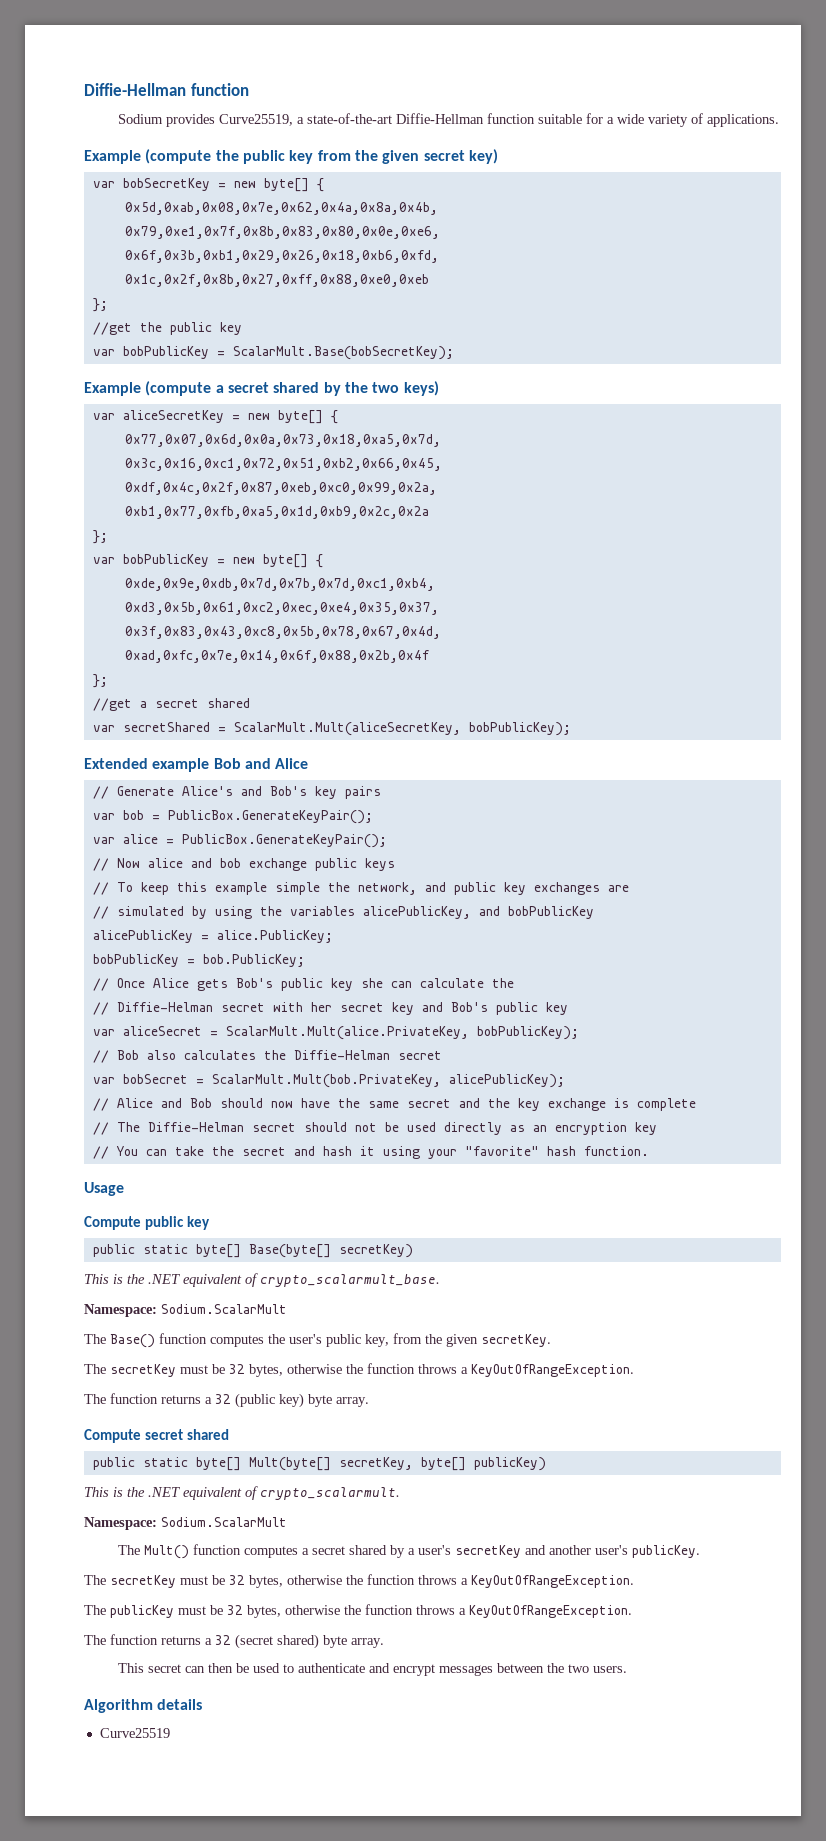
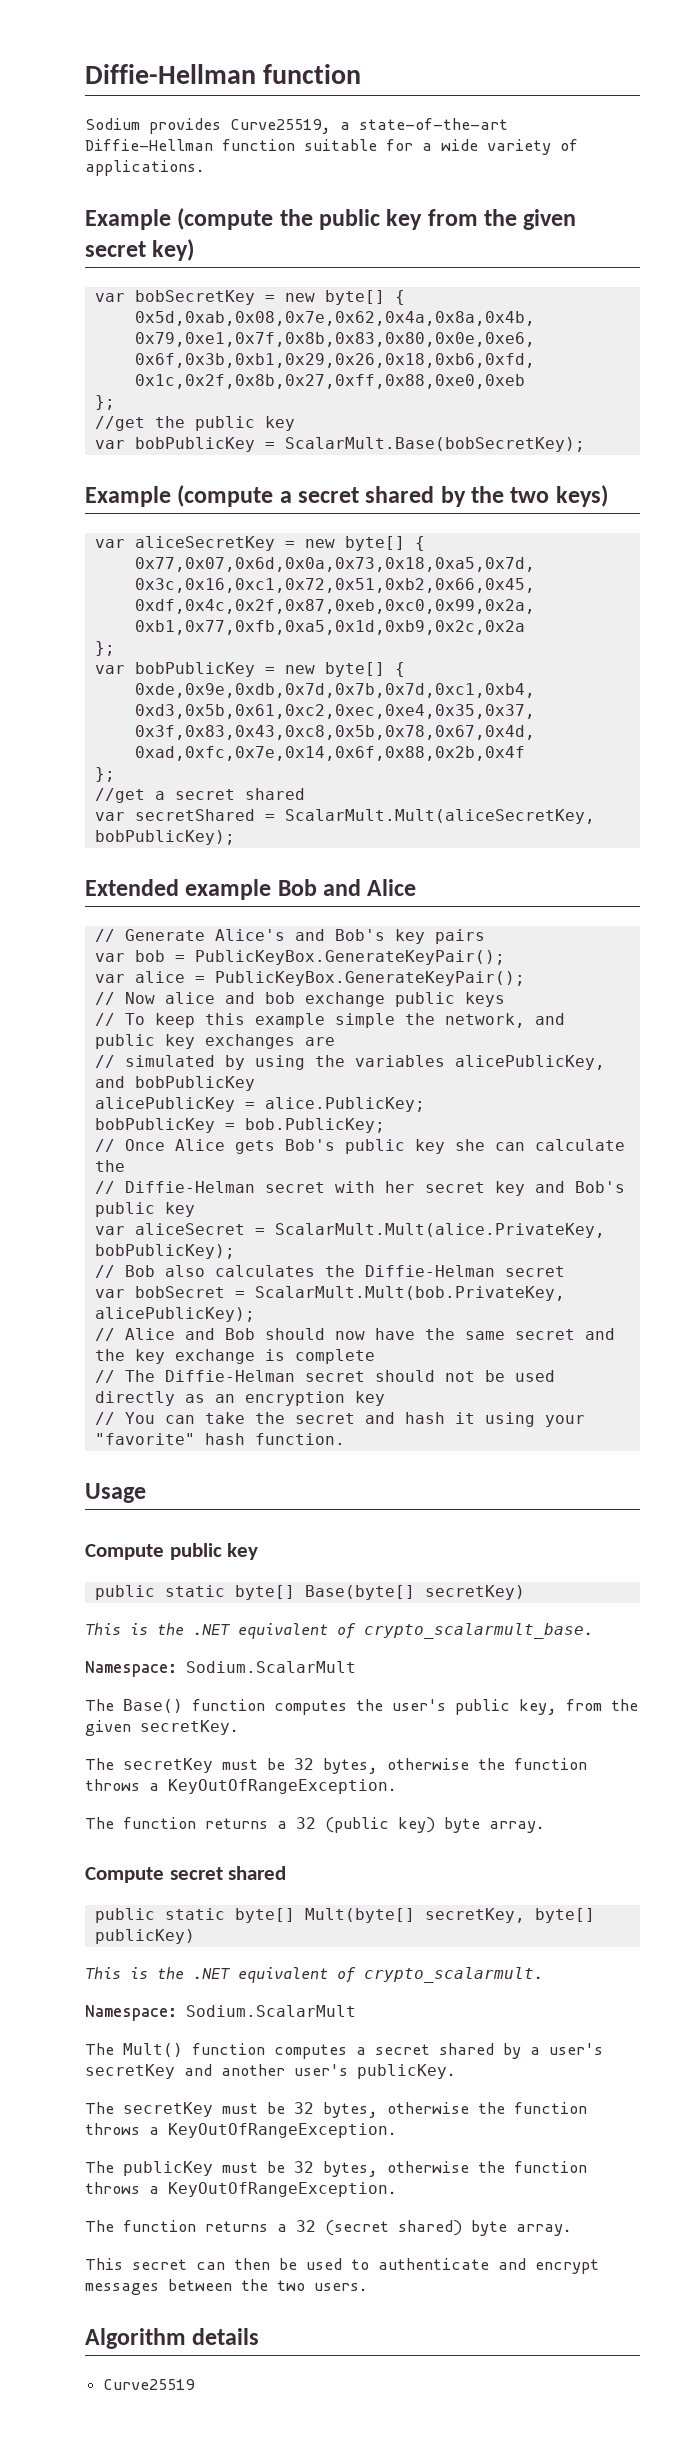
[167,810,373,824] PublicBox.GenerateKeyPair(); -> [194,950,505,965] PublicKeyBox.GenerateKeyPair();
[181,834,387,848] PublicBox.GenerateKeyPair(); -> [214,971,525,986] PublicKeyBox.GenerateKeyPair();

